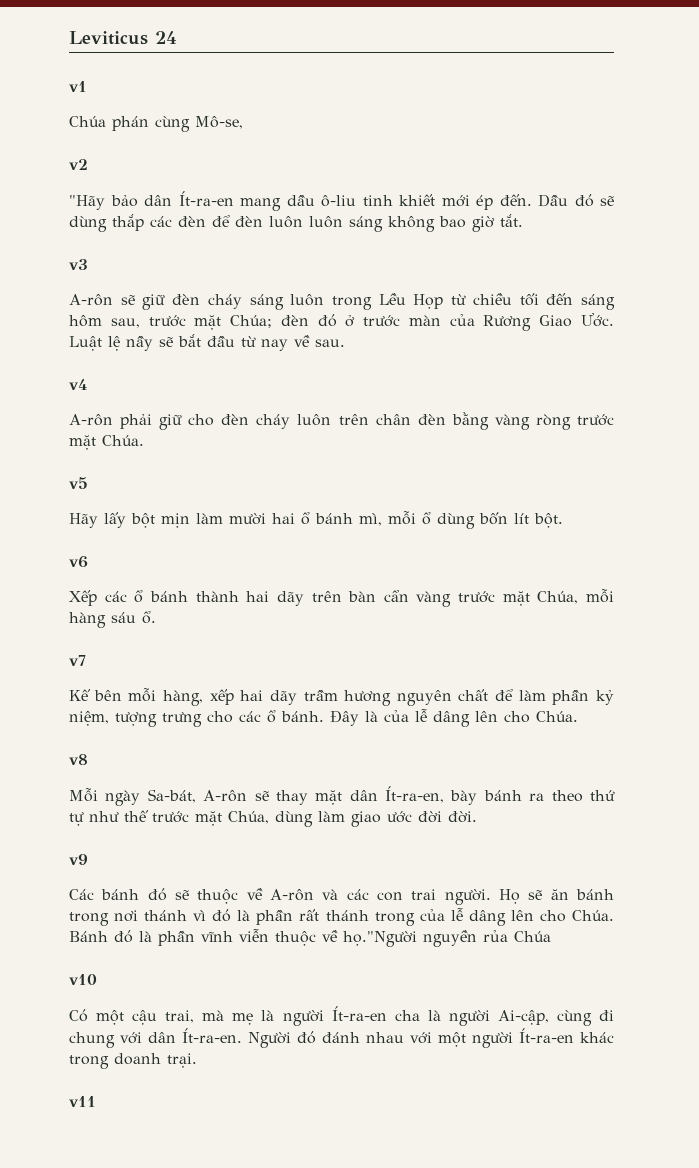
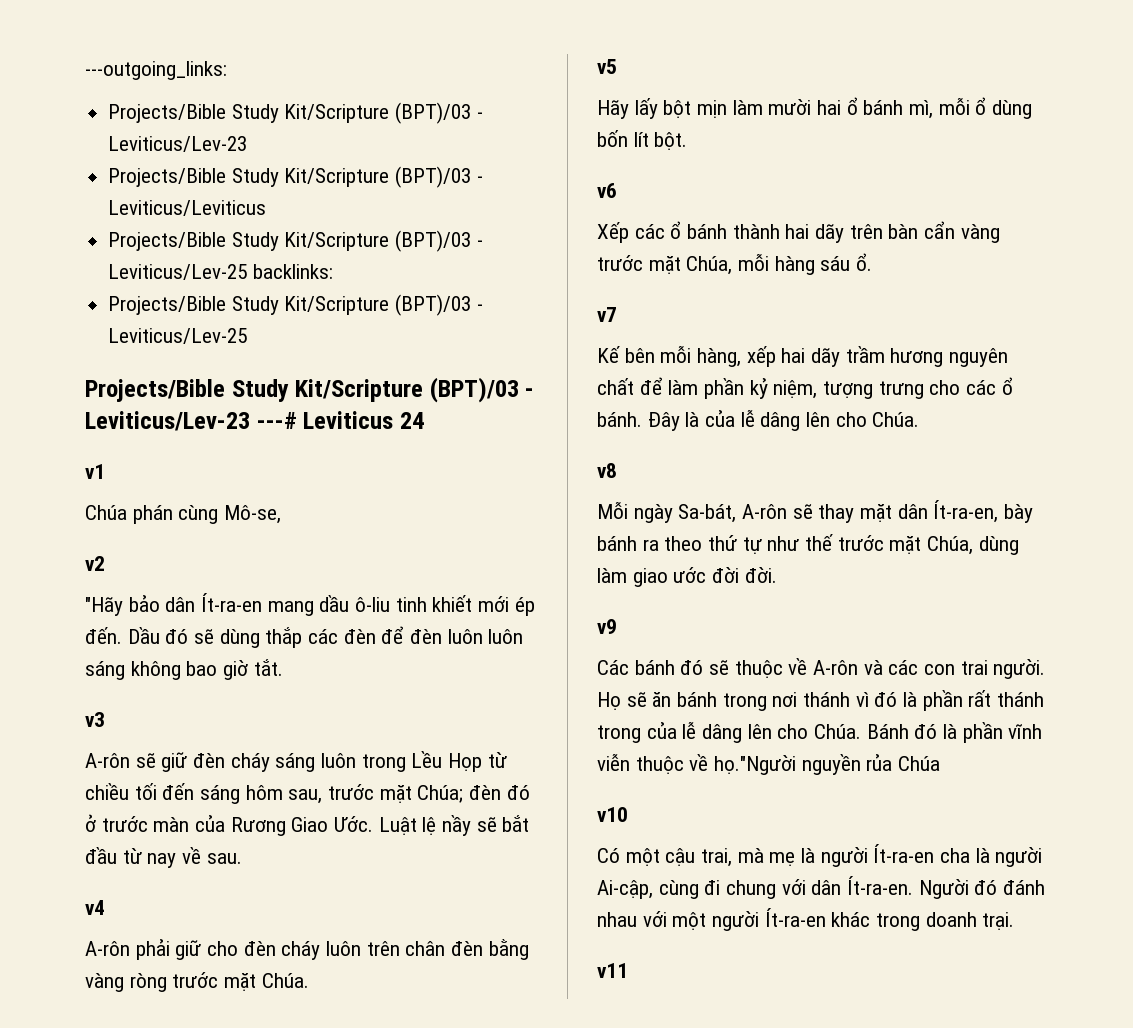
(69, 38) none -> [85,61,227,80] [108,102,483,124] [108,136,248,152] [108,166,483,188] [108,200,267,216] [108,230,483,252] [108,264,333,280] [108,294,483,316] [108,328,248,344] [85,377,535,403] [85,411,297,431] ---outgoing_links: // Projects/Bible Study Kit/Scripture (BPT)/03 - Leviticus/Lev-23 // Projects/Bible Study Kit/Scripture (BPT)/03 - Leviticus/Leviticus // Projects/Bible Study Kit/Scripture (BPT)/03 - Leviticus/Lev-25 backlinks: // Projects/Bible Study Kit/Scripture (BPT)/03 - Leviticus/Lev-25 // Projects/Bible Study Kit/Scripture (BPT)/03 - Leviticus/Lev-23 ---#

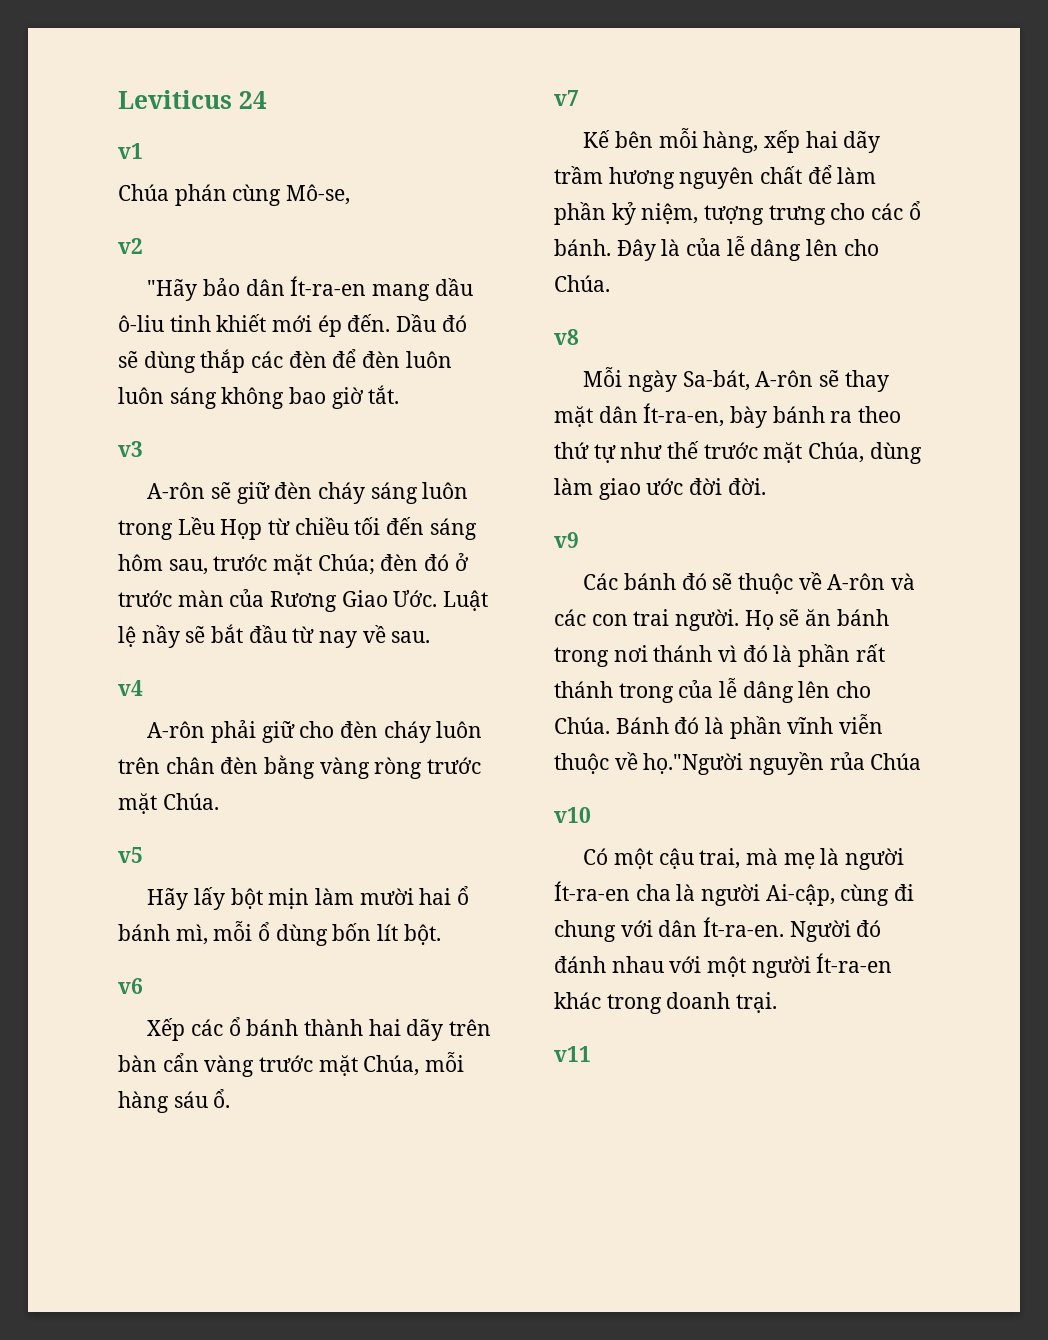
[85,61,227,80] [108,102,483,124] [108,136,248,152] [108,166,483,188] [108,200,267,216] [108,230,483,252] [108,264,333,280] [108,294,483,316] [108,328,248,344] [85,377,535,403] [85,411,297,431] ---outgoing_links: // Projects/Bible Study Kit/Scripture (BPT)/03 - Leviticus/Lev-23 // Projects/Bible Study Kit/Scripture (BPT)/03 - Leviticus/Leviticus // Projects/Bible Study Kit/Scripture (BPT)/03 - Leviticus/Lev-25 backlinks: // Projects/Bible Study Kit/Scripture (BPT)/03 - Leviticus/Lev-25 // Projects/Bible Study Kit/Scripture (BPT)/03 - Leviticus/Lev-23 ---# -> (118, 99) none

